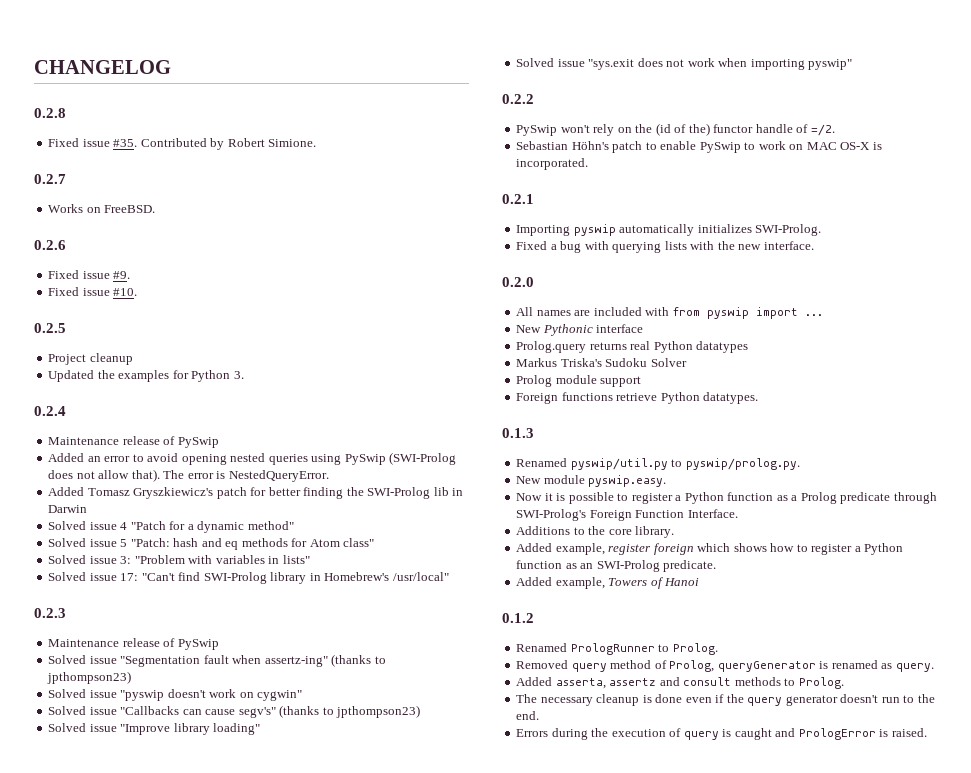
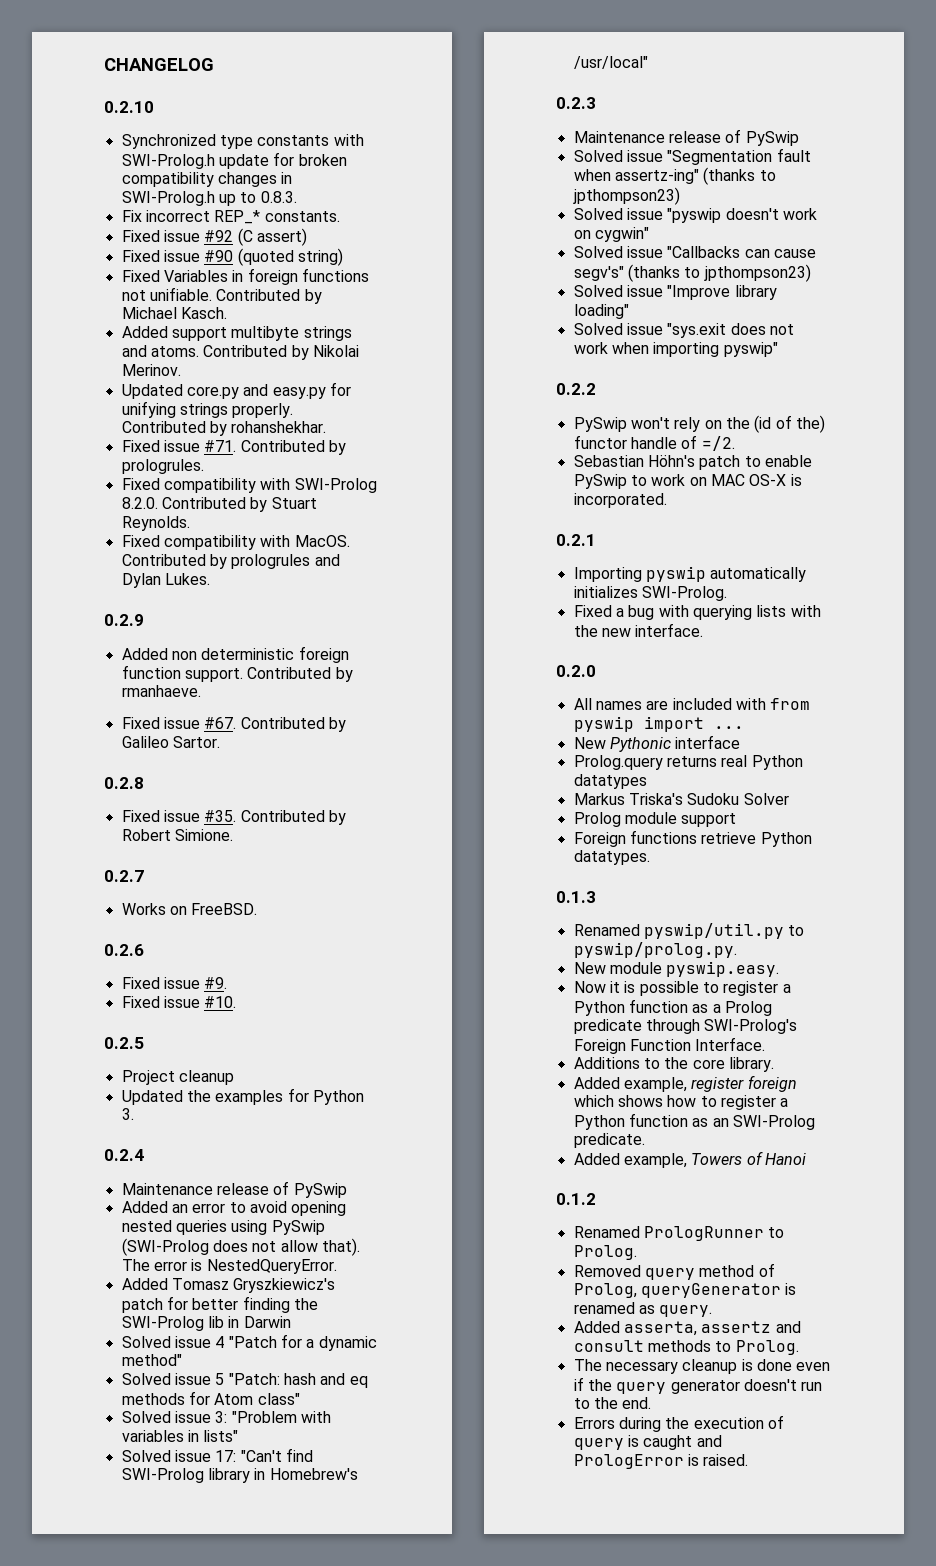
(171, 67) none -> [104,101,154,113] [121,134,364,149] [121,152,347,169] [121,172,293,187] [121,191,297,206] [121,210,340,224] [121,228,307,246] [121,248,343,266] [121,268,369,285] [121,287,322,304] [121,307,227,319] [121,326,352,341] [121,345,359,360] [121,364,181,376] [121,382,351,399] [121,401,294,418] [121,421,327,436] [121,440,346,455] [121,459,204,474] [121,478,377,493] [121,497,317,512] [121,516,190,531] [121,535,350,550] [121,554,340,569] [121,573,210,588] [104,614,144,626] [121,646,349,663] [121,665,353,682] [121,685,201,697] [121,717,346,732] [121,736,220,748] // 0.2.10 // Synchronized type constants with SWI-Prolog.h update for broken compatibility changes in SWI-Prolog.h up to 0.8.3. // Fix incorrect REP_* constants. // Fixed issue #92 (C assert) // Fixed issue #90 (quoted string) // Fixed Variables in foreign functions not unifiable. Contributed by Michael Kasch. // Added support multibyte strings and atoms. Contributed by Nikolai Merinov. // Updated core.py and easy.py for unifying strings properly. Contributed by rohanshekhar. // Fixed issue #71. Contributed by prologrules. // Fixed compatibility with SWI-Prolog 8.2.0. Contributed by Stuart Reynolds. // Fixed compatibility with MacOS. Contributed by prologrules and Dylan Lukes. // 0.2.9 // Added non deterministic foreign function support. Contributed by rmanhaeve. // Fixed issue #67. Contributed by Galileo Sartor.

